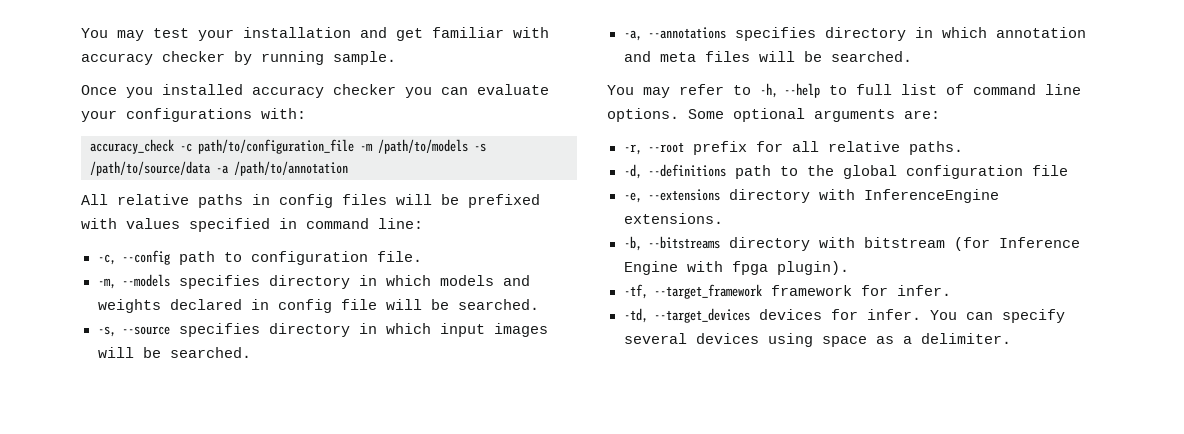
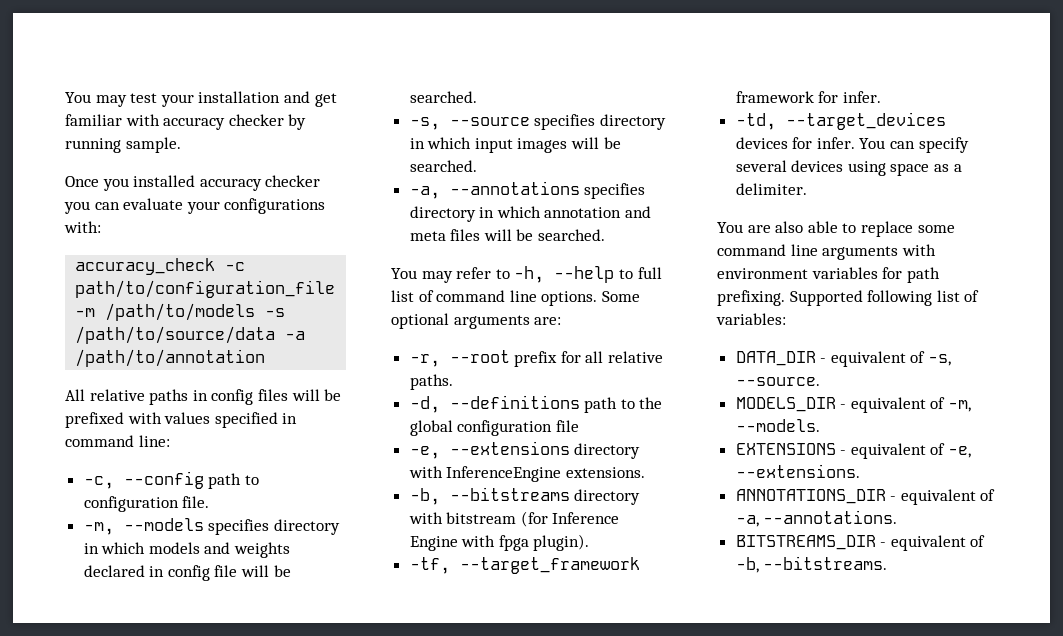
(1011, 338) none -> [717,221,955,237] [717,244,936,260] [717,267,940,283] [717,290,980,306] [716,313,786,325] [735,351,952,367] [735,377,820,386] [735,397,972,413] [735,419,820,432] [735,443,972,459] [735,464,860,478] [735,489,996,505] [735,510,898,527] [735,535,986,551] [735,556,888,573] // You are also able to replace some command line arguments with environment variables for path prefixing. Supported following list of variables: // DATA_DIR - equivalent of -s, --source. // MODELS_DIR - equivalent of -m, --models. // EXTENSIONS - equivalent of -e, --extensions. // ANNOTATIONS_DIR - equivalent of -a, --annotations. // BITSTREAMS_DIR - equivalent of -b, --bitstreams.

